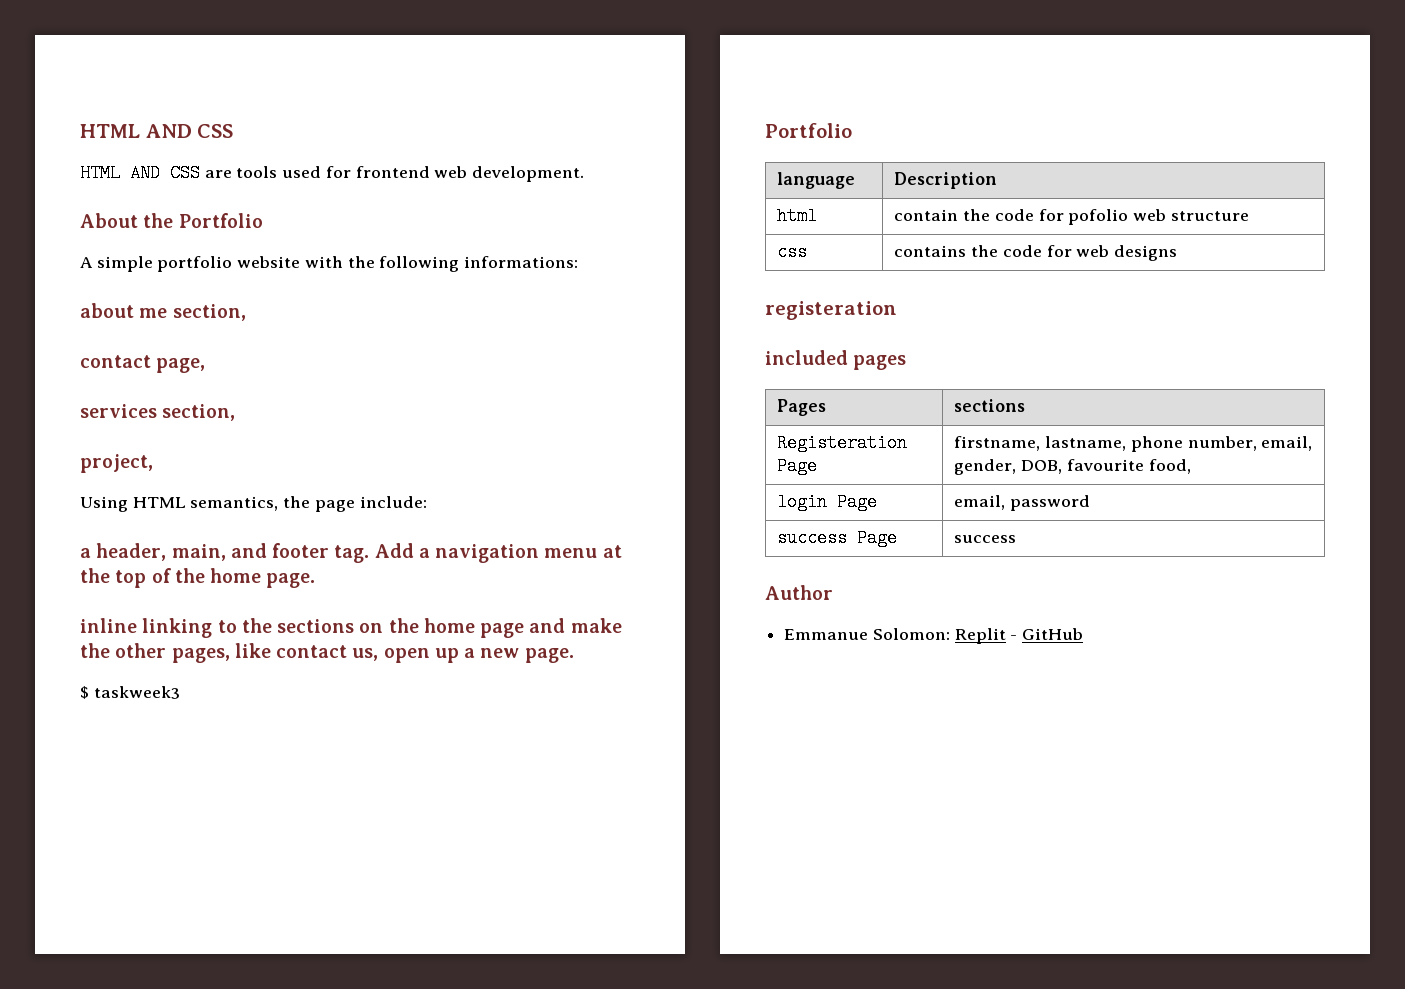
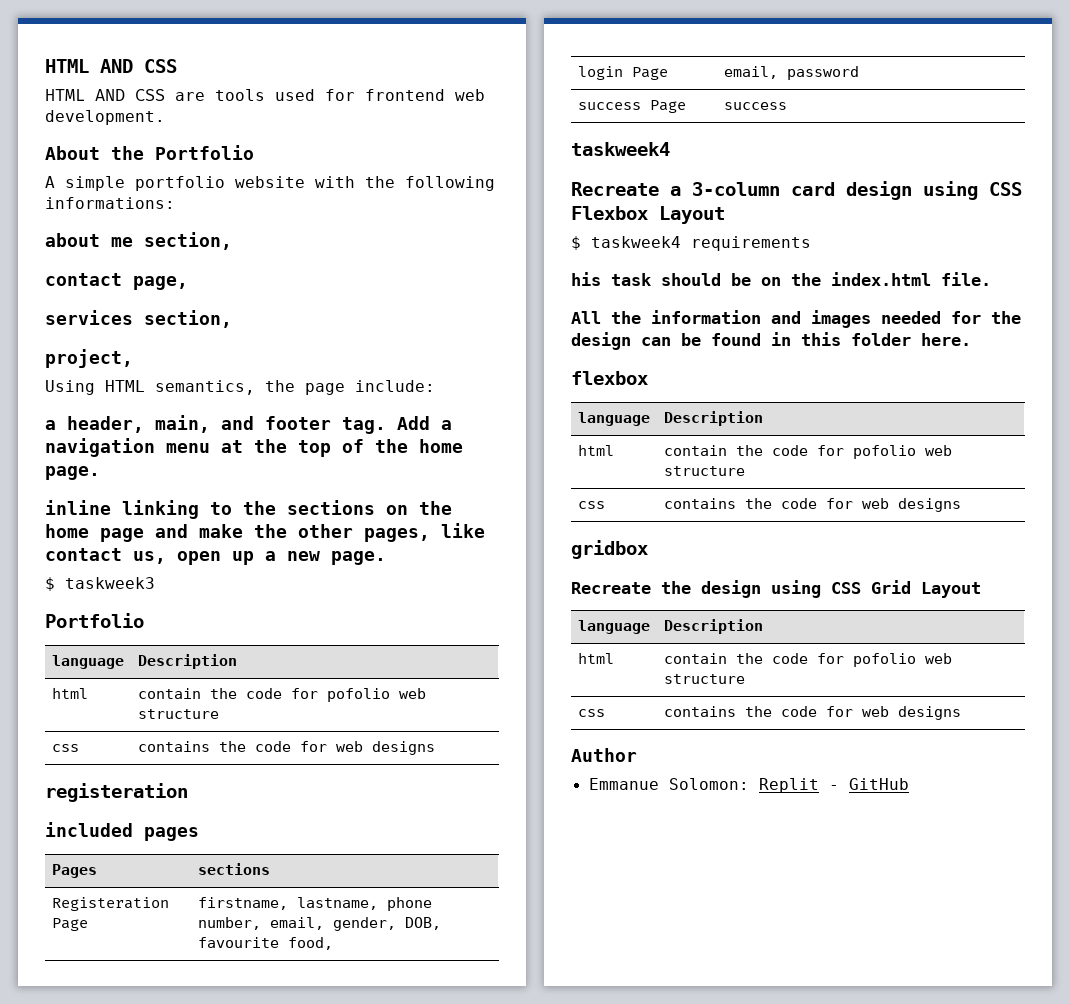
(1017, 539) none -> [571,142,670,156] [571,181,1022,200] [571,206,725,224] [571,236,811,251] [571,272,991,286] [571,310,1021,328] [571,332,971,350] [571,371,648,385] [577,412,650,426] [663,411,763,426] [577,444,614,456] [663,445,952,459] [663,466,745,476] [577,501,605,509] [663,498,961,512] [571,540,648,559] [571,580,981,598] [577,620,650,634] [663,619,763,634] [577,652,614,664] [663,653,952,667] [663,674,745,684] [577,709,605,717] [663,706,961,720] // taskweek4 // Recreate a 3-column card design using CSS Flexbox Layout // $ taskweek4 requirements // his task should be on the index.html file. // All the information and images needed for the design can be found in this folder here. // flexbox // language | Description // html | contain the code for pofolio web structure // css | contains the code for web designs // gridbox // Recreate the design using CSS Grid Layout // language | Description // html | contain the code for pofolio web structure // css | contains the code for web designs

